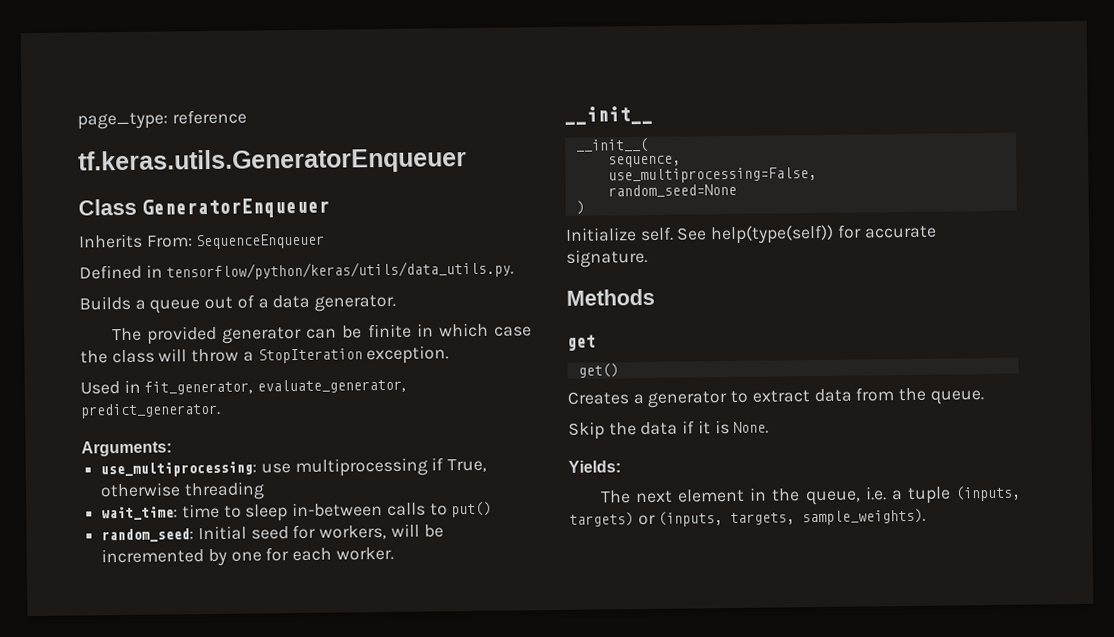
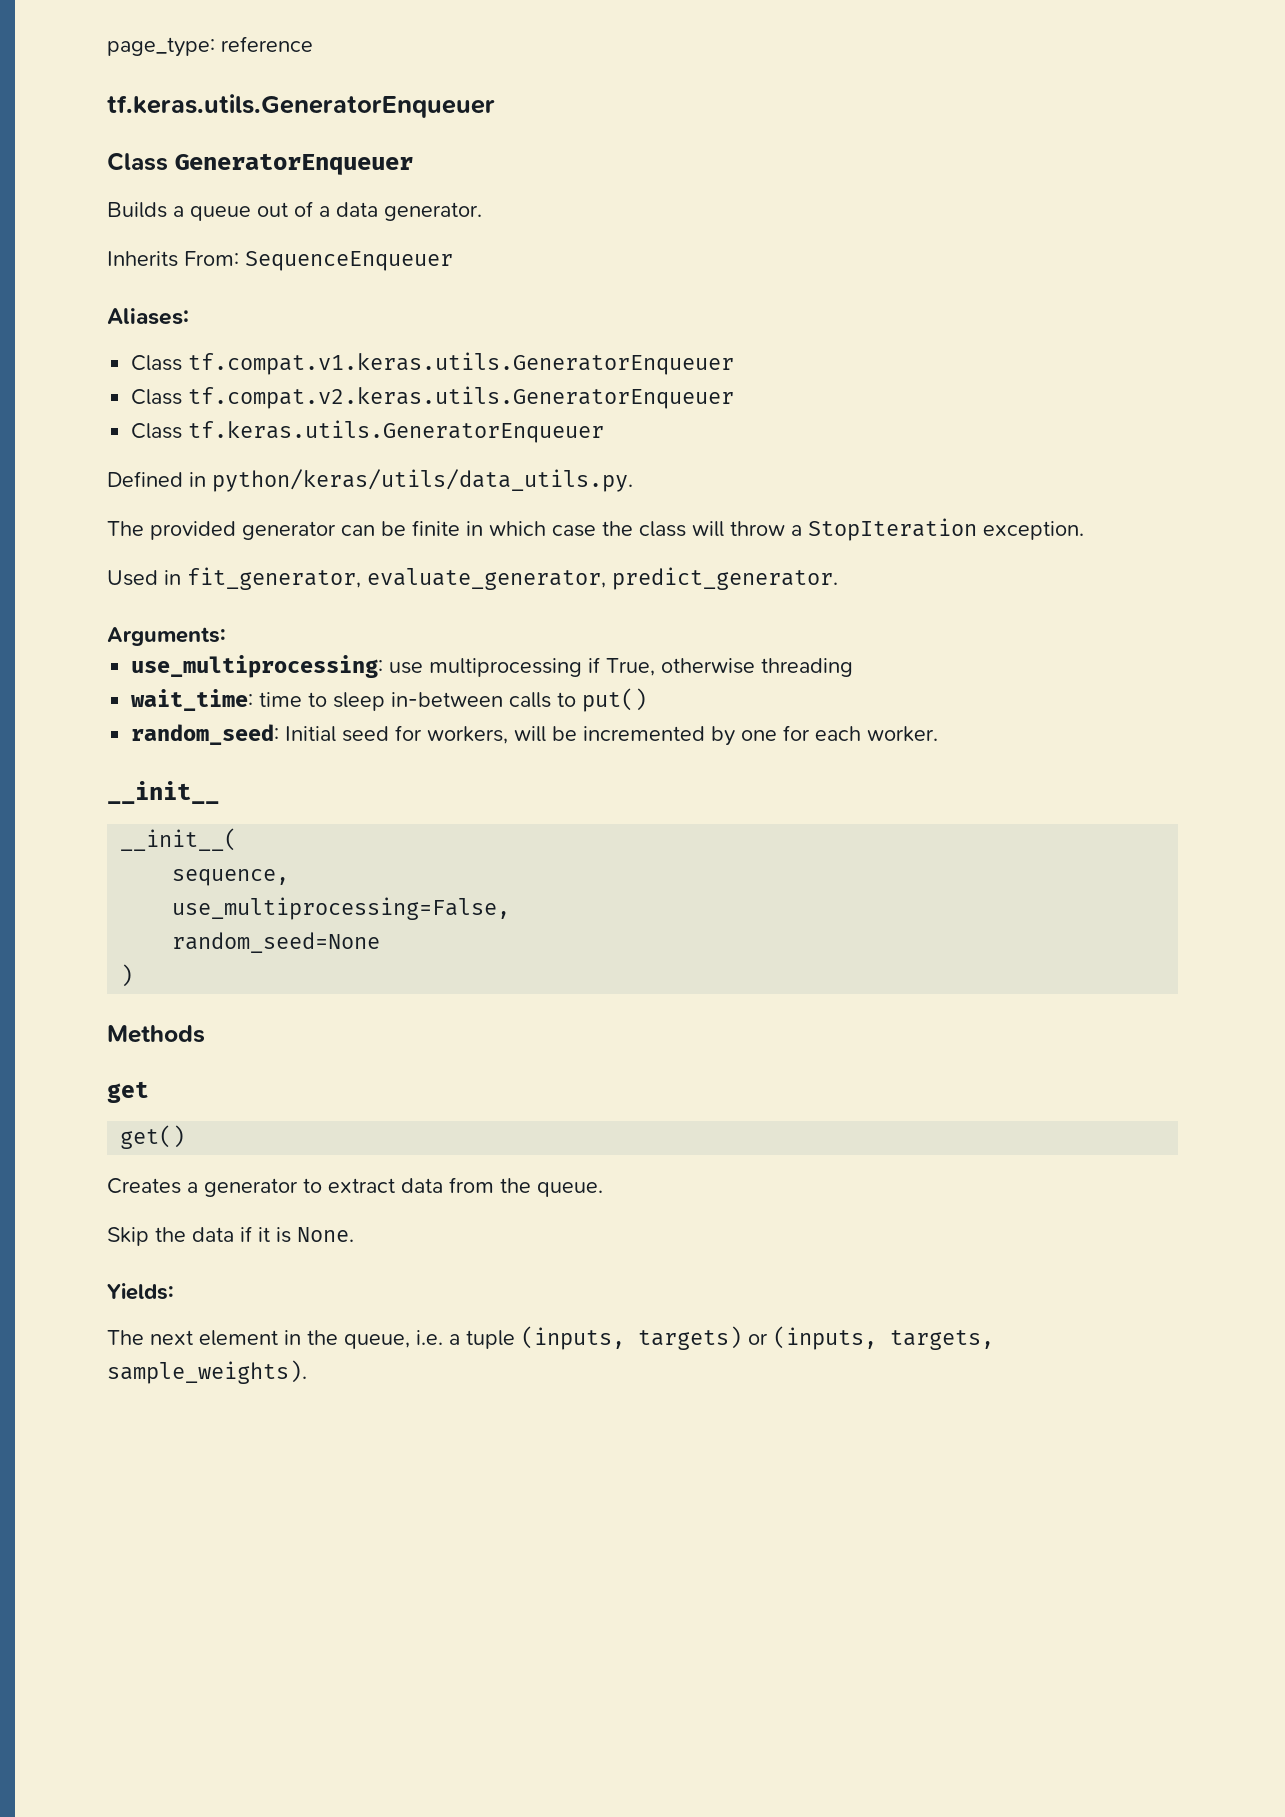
[79,233,326,250] [79,260,515,281] // Inherits From: SequenceEnqueuer // Defined in tensorflow/python/keras/utils/data_utils.py. -> (413, 164) none
(397, 303) none -> [107,251,453,271] [107,308,189,325] [131,352,735,375] [131,386,735,409] [131,420,605,443] [107,469,633,492] // Inherits From: SequenceEnqueuer // Aliases: // Class tf.compat.v1.keras.utils.GeneratorEnqueuer // Class tf.compat.v2.keras.utils.GeneratorEnqueuer // Class tf.keras.utils.GeneratorEnqueuer // Defined in python/keras/utils/data_utils.py.
[565,224,937,245] [566,248,648,268] // Initialize self. See help(type(self)) for accurate signature. -> (134, 975) none

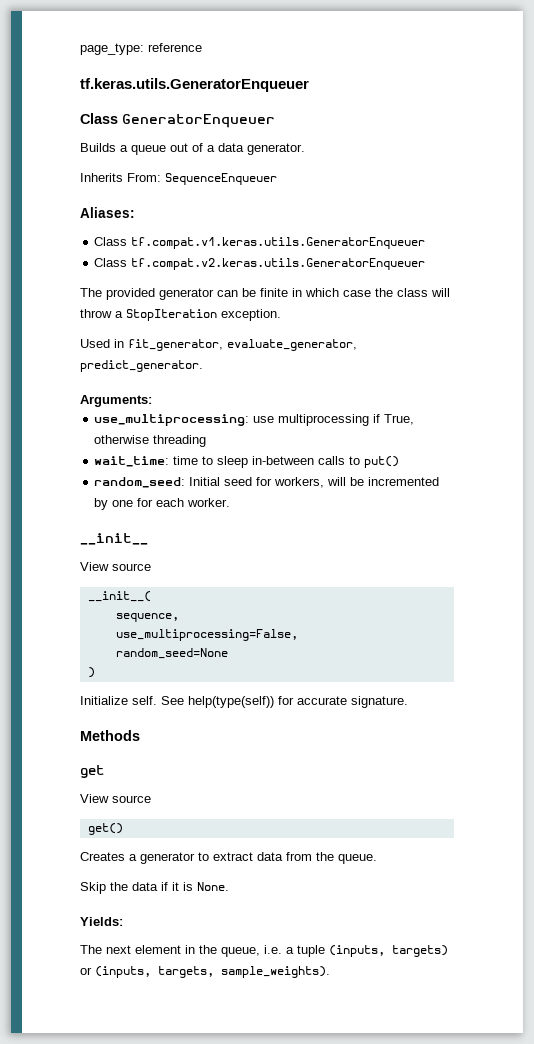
[131,420,605,443] [107,469,633,492] // Class tf.keras.utils.GeneratorEnqueuer // Defined in python/keras/utils/data_utils.py. -> (426, 264) none
(219, 792) none -> [80,562,151,571] // View source
(134, 975) none -> [80,696,408,708] // Initialize self. See help(type(self)) for accurate signature.
(149, 1092) none -> [80,794,151,803] // View source

